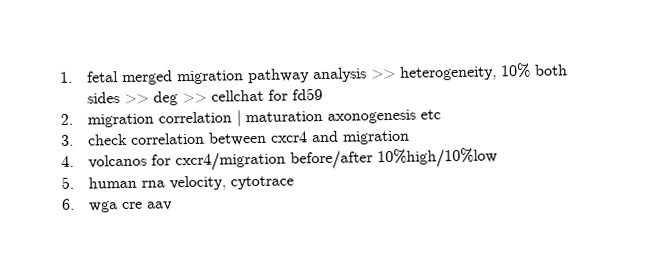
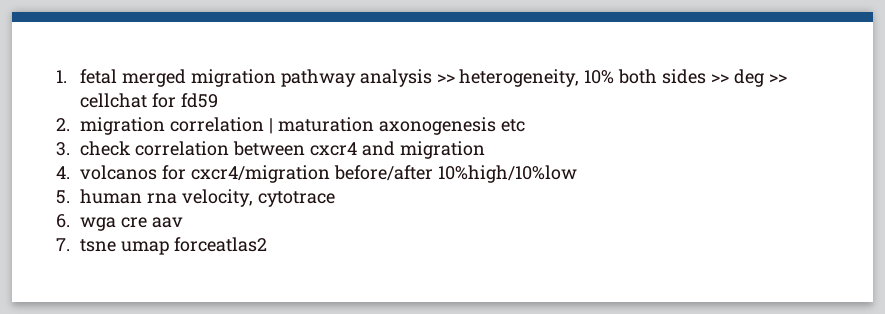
(173, 206) none -> [56,237,268,255] // 7. tsne umap forceatlas2

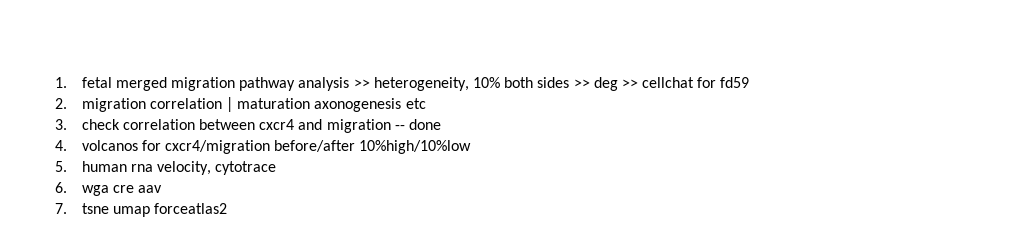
(485, 150) none -> [394,119,441,130] -- done

